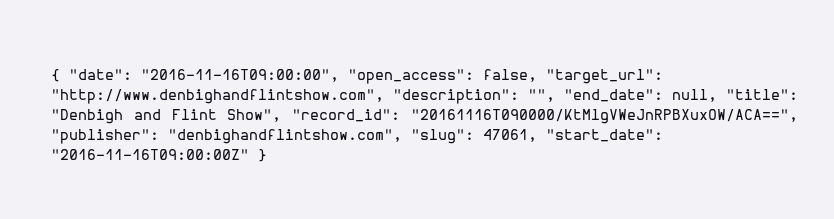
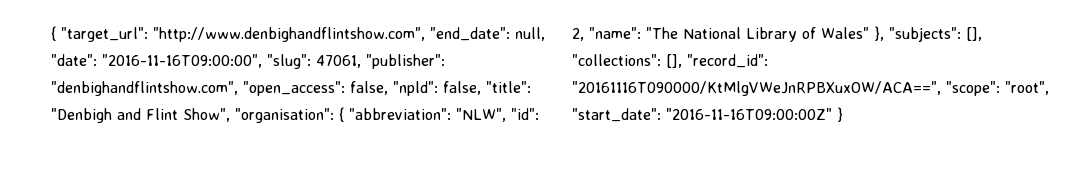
[51,69,663,84] [51,89,717,104] { "date": "2016-11-16T09:00:00", "open_access": false, "target_url": "http://www.denbighandflintshow.com", "description": "", "end_date": null, -> [51,26,545,42] [51,54,445,69] [51,81,481,96] { "target_url": "http://www.denbighandflintshow.com", "end_date": null, "date": "2016-11-16T09:00:00", "slug": 47061, "publisher": "denbighandflintshow.com", "open_access": false, "npld": false,
[292,109,798,124] [51,129,537,144] "record_id": "20161116T090000/KtMlgVWeJnRPBXuxOW/ACA==", "publisher": "denbighandflintshow.com", "slug": 47061, -> [235,107,539,123] [572,26,982,42] [572,54,768,68] [572,81,1049,96] "organisation": { "abbreviation": "NLW", "id": 2, "name": "The National Library of Wales" }, "subjects": [], "collections": [], "record_id": "20161116T090000/KtMlgVWeJnRPBXuxOW/ACA==", "scope": "root",

